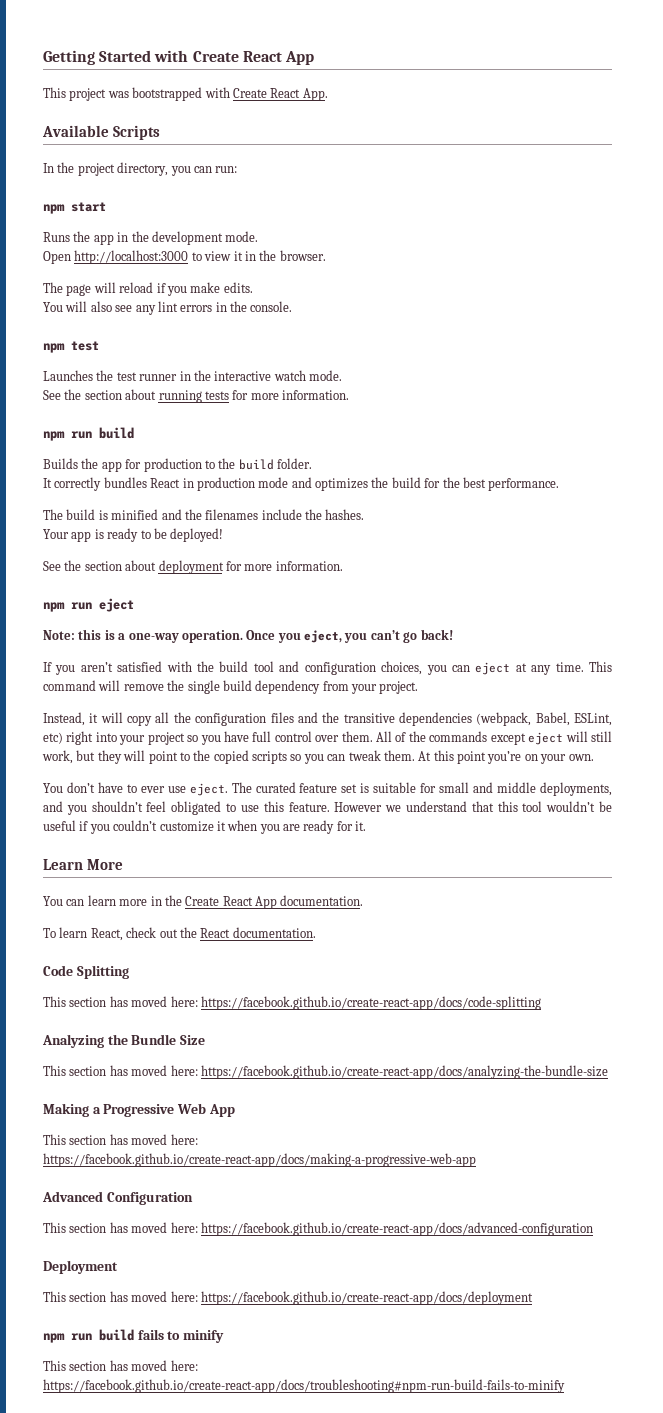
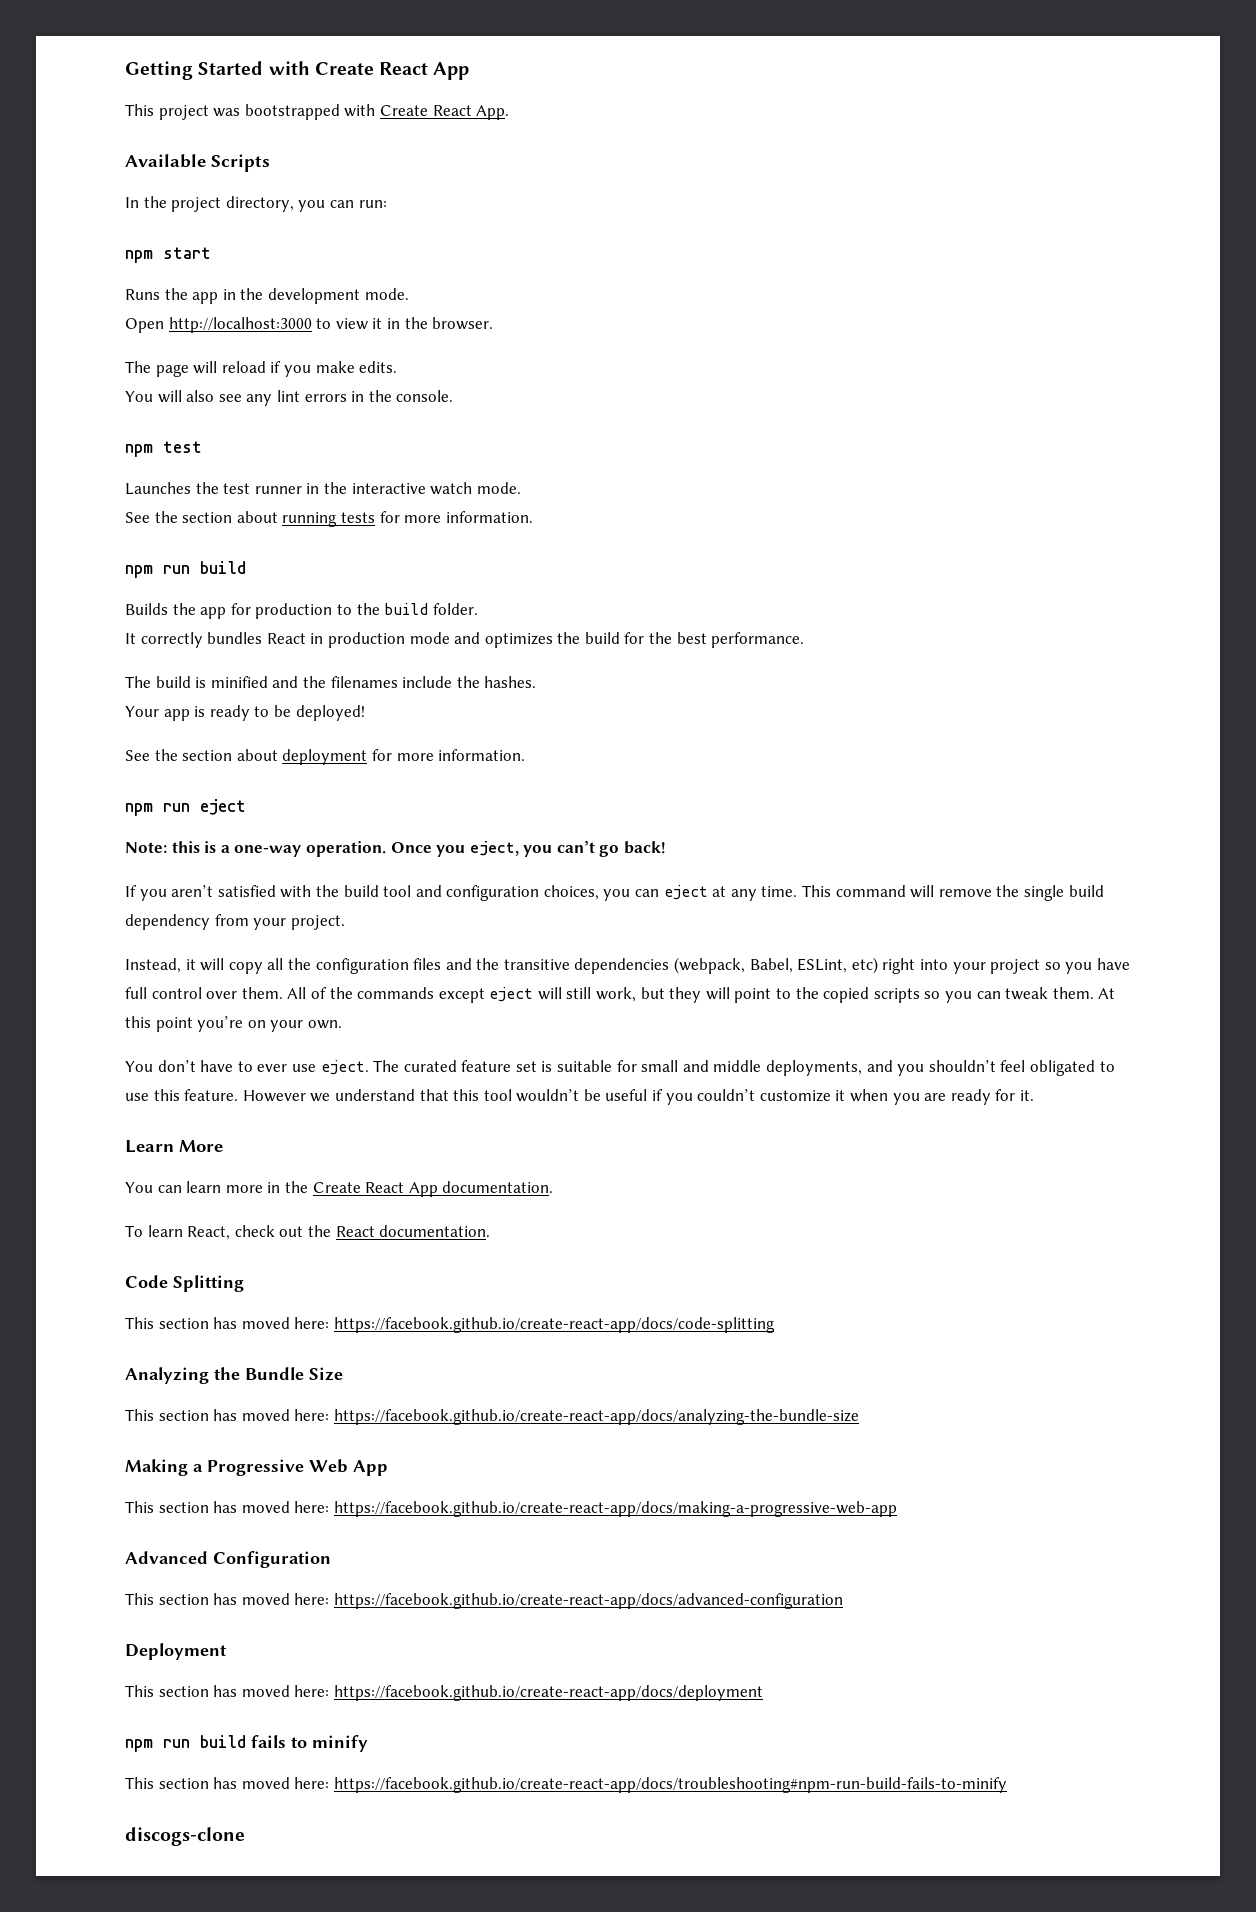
(565, 1386) none -> [125,1827,245,1846] // discogs-clone

